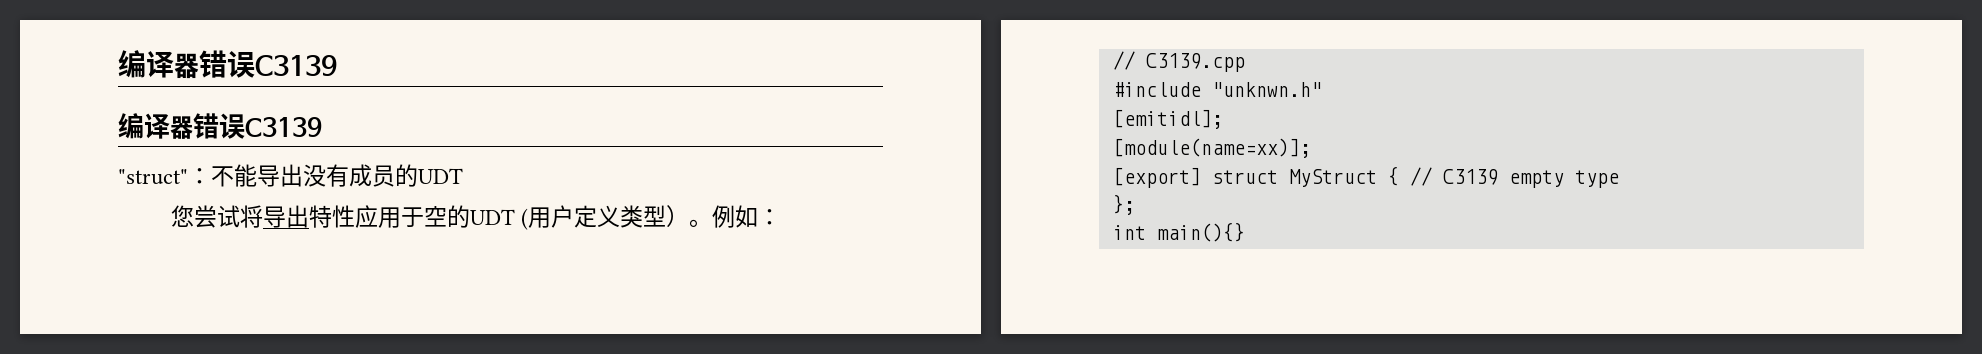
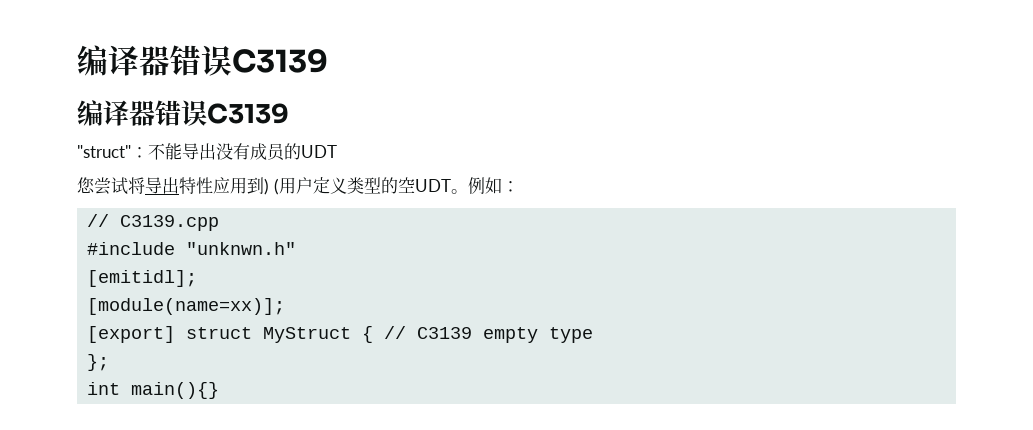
[400,205,515,228] 于空的UDT -> [247,177,269,195] 到)
[666,205,690,227] ） -> [380,177,451,194] 的空UDT

